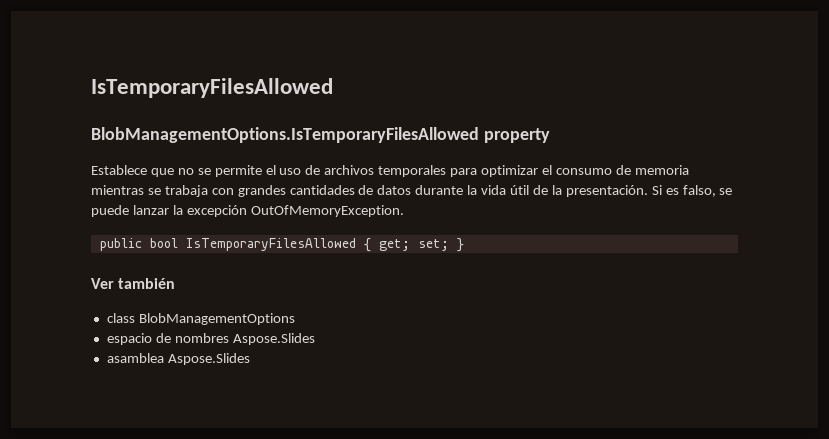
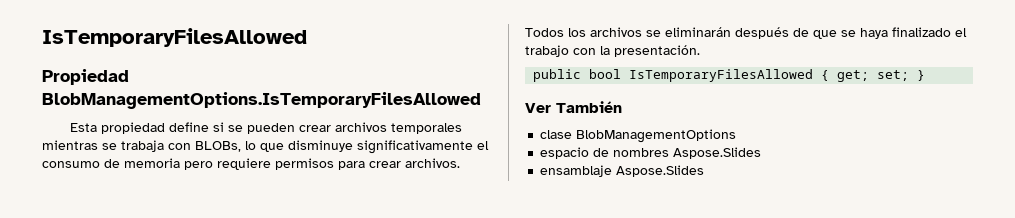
(333, 88) none -> [42,69,129,85] Propiedad
[483,128,550,143] [91,165,689,177] [91,185,733,197] [91,205,404,217] property // Establece que no se permite el uso de archivos temporales para optimizar el consumo de memoria mientras se trabaja con grandes cantidades de datos durante la vida útil de la presentación. Si es falso, se puede lanzar la excepción OutOfMemoryException. -> [70,122,463,134] [42,140,489,154] [42,158,460,170] [525,27,967,39] [525,45,700,57] // Esta propiedad define si se pueden crear archivos temporales mientras se trabaja con BLOBs, lo que disminuye significativamente el consumo de memoria pero requiere permisos para crear archivos. Todos los archivos se eliminarán después de que se haya finalizado el trabajo con la presentación.
[118,278,176,289] [106,313,135,323] también // class -> [556,101,622,113] [540,130,573,139] También // clase
[106,353,164,363] asamblea -> [540,165,613,177] ensamblaje

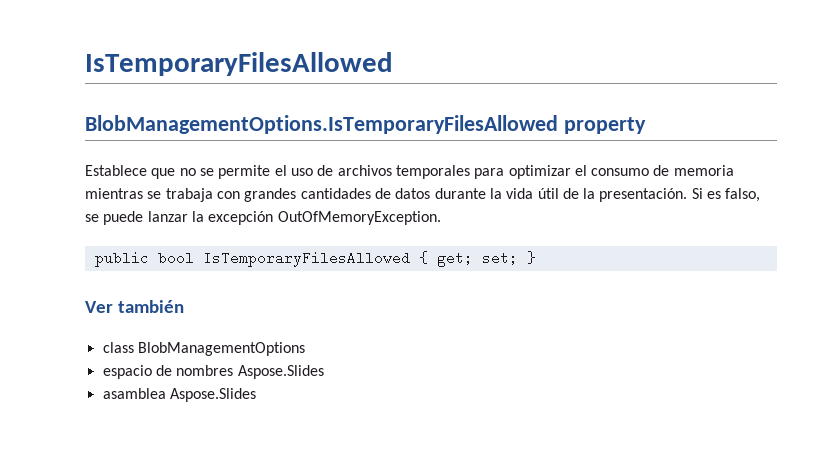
[42,69,129,85] Propiedad -> (393, 64) none
[70,122,463,134] [42,140,489,154] [42,158,460,170] [525,27,967,39] [525,45,700,57] // Esta propiedad define si se pueden crear archivos temporales mientras se trabaja con BLOBs, lo que disminuye significativamente el consumo de memoria pero requiere permisos para crear archivos. Todos los archivos se eliminarán después de que se haya finalizado el trabajo con la presentación. -> [563,117,646,134] [85,165,734,179] [85,188,761,202] [85,211,441,225] property // Establece que no se permite el uso de archivos temporales para optimizar el consumo de memoria mientras se trabaja con grandes cantidades de datos durante la vida útil de la presentación. Si es falso, se puede lanzar la excepción OutOfMemoryException.
[556,101,622,113] [540,130,573,139] También // clase -> [117,300,184,313] [102,342,134,353] también // class
[540,165,613,177] ensamblaje -> [102,388,166,399] asamblea

